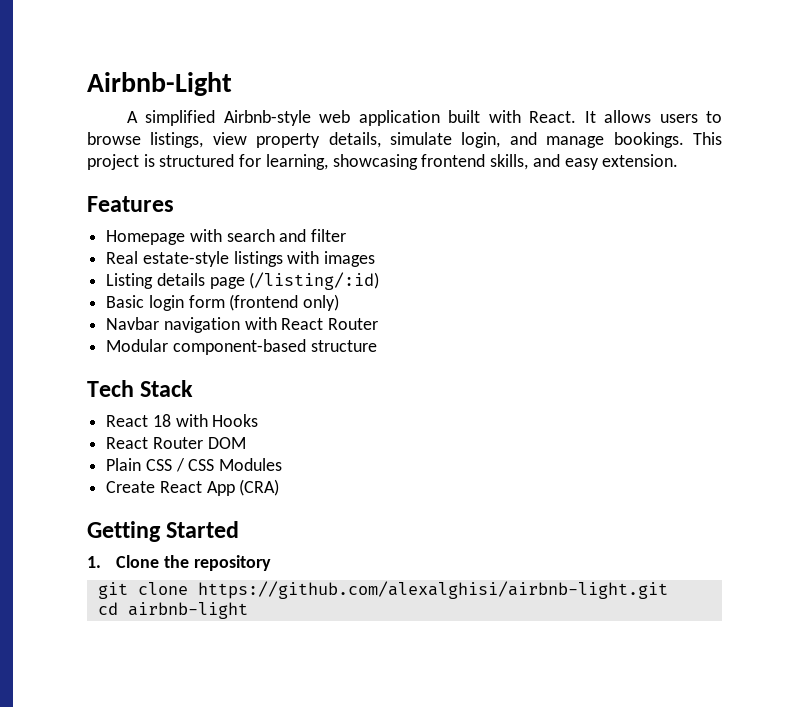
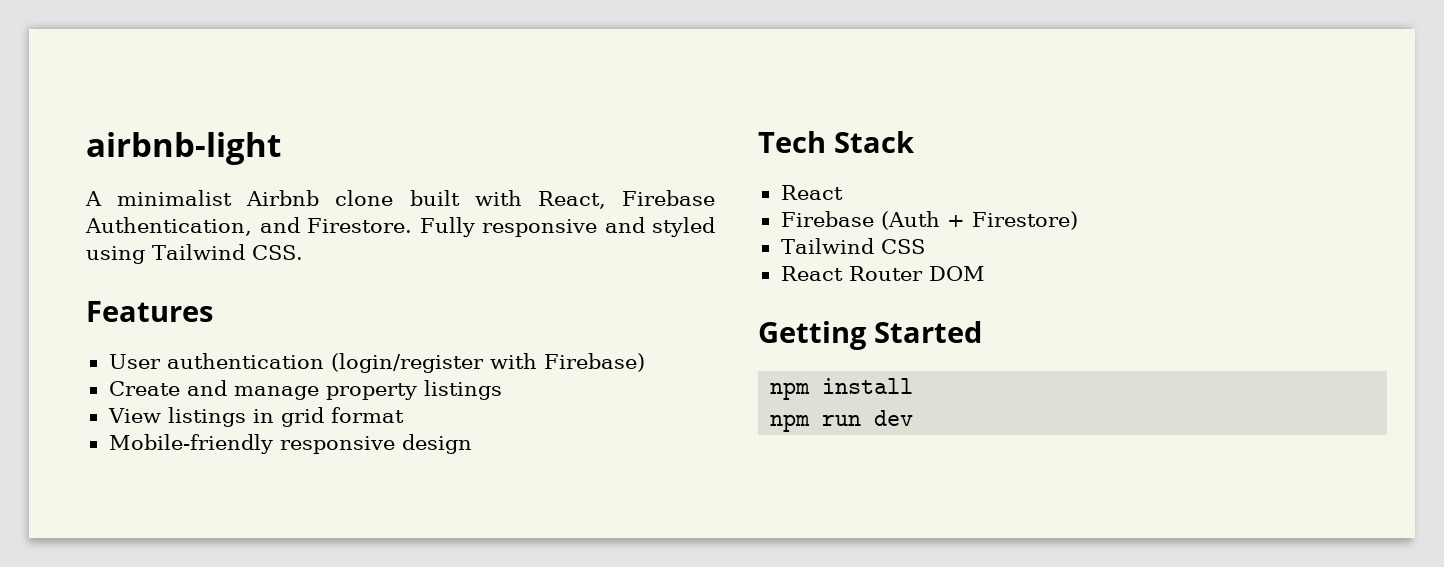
[87,72,232,96] Airbnb-Light -> [86,132,281,165] airbnb-light
[145,110,722,126] [87,132,722,148] [87,154,679,170] [87,196,174,212] [106,229,347,245] [106,251,376,267] [106,272,380,290] [106,294,340,311] [106,317,379,333] [106,339,377,355] [87,380,194,397] [106,414,259,427] [106,437,246,449] [106,458,283,472] [106,479,280,496] [87,521,240,542] [87,555,271,571] [97,581,668,599] [97,602,248,619] simplified Airbnb-style web application built with React. It allows users to browse listings, view property details, simulate login, and manage bookings. This project is structured for learning, showcasing frontend skills, and easy extension. // Features // Homepage with search and filter // Real estate-style listings with images // Listing details page (/listing/:id) // Basic login form (frontend only) // Navbar navigation with React Router // Modular component-based structure // Tech Stack // React 18 with Hooks // React Router DOM // Plain CSS / CSS Modules // Create React App (CRA) // Getting Started // 1. Clone the repository // git clone https://github.com/alexalghisi/airbnb-light.git // cd airbnb-light -> [117,190,715,209] [85,217,715,237] [86,244,303,264] [86,301,213,322] [108,353,645,373] [108,380,502,400] [107,407,404,427] [108,434,472,454] [758,131,914,153] [780,185,843,200] [780,211,1078,230] [780,238,925,254] [780,266,985,281] [758,321,982,350] [770,378,914,400] [770,410,914,432] minimalist Airbnb clone built with React, Firebase Authentication, and Firestore. Fully responsive and styled using Tailwind CSS. // Features // User authentication (login/register with Firebase) // Create and manage property listings // View listings in grid format // Mobile-friendly responsive design // Tech Stack // React // Firebase (Auth + Firestore) // Tailwind CSS // React Router DOM // Getting Started // npm install // npm run dev

